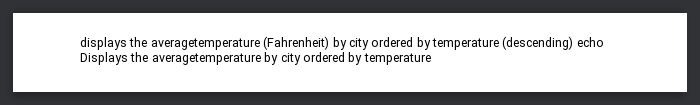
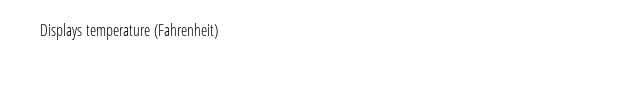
[80,36,604,50] [80,52,431,65] displays the averagetemperature (Fahrenheit) by city ordered by temperature (descending) echo Displays the averagetemperature by city ordered by temperature -> [40,23,219,40] Displays temperature (Fahrenheit)

